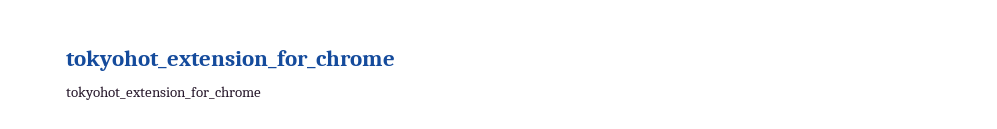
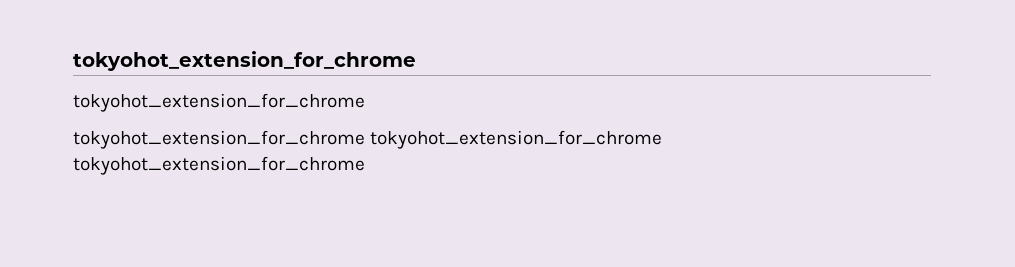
[66,50,395,71] [66,86,261,100] tokyohot_extension_for_chrome // tokyohot_extension_for_chrome -> [73,51,416,71] [73,93,365,112] [73,130,663,149] [73,156,365,175] tokyohot_extension_for_chrome // tokyohot_extension_for_chrome // tokyohot_extension_for_chrome tokyohot_extension_for_chrome tokyohot_extension_for_chrome

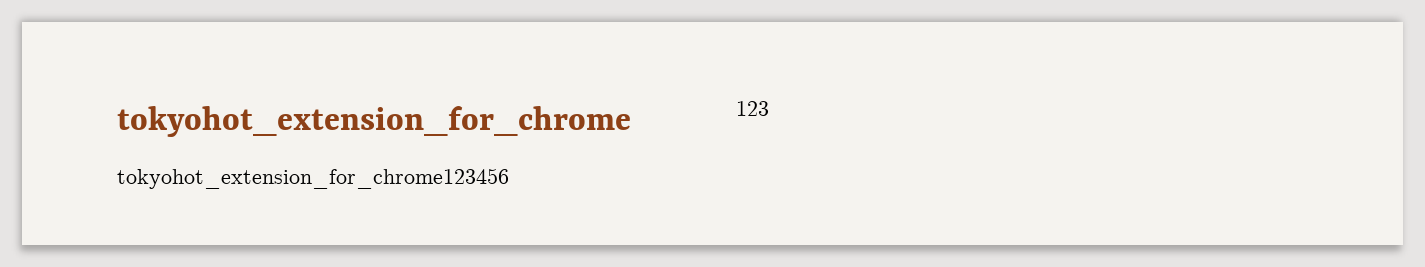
[73,51,416,71] [73,93,365,112] [73,130,663,149] [73,156,365,175] tokyohot_extension_for_chrome // tokyohot_extension_for_chrome // tokyohot_extension_for_chrome tokyohot_extension_for_chrome tokyohot_extension_for_chrome -> [117,106,631,137] [117,168,509,189] [736,101,769,116] tokyohot_extension_for_chrome // tokyohot_extension_for_chrome123456 // 123

